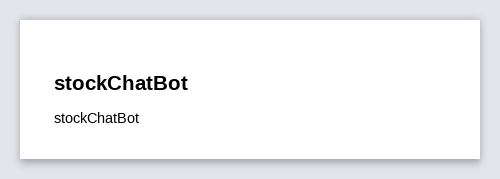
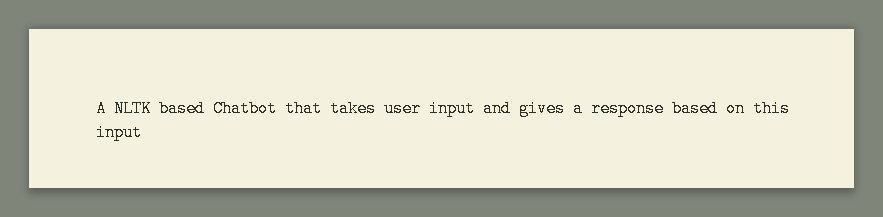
[54,75,188,90] [54,112,139,123] stockChatBot // stockChatBot -> [96,100,790,117] [96,124,142,141] A NLTK based Chatbot that takes user input and gives a response based on this input

